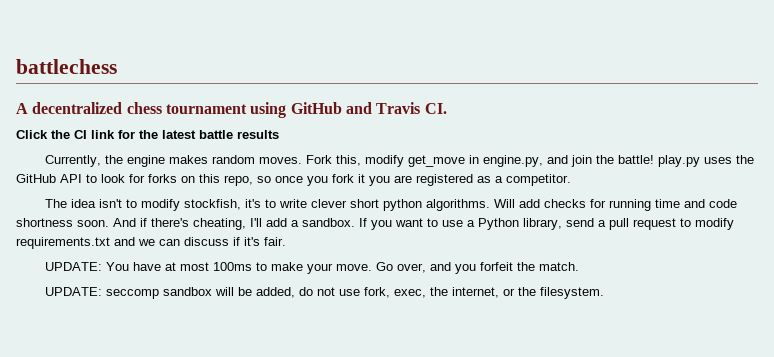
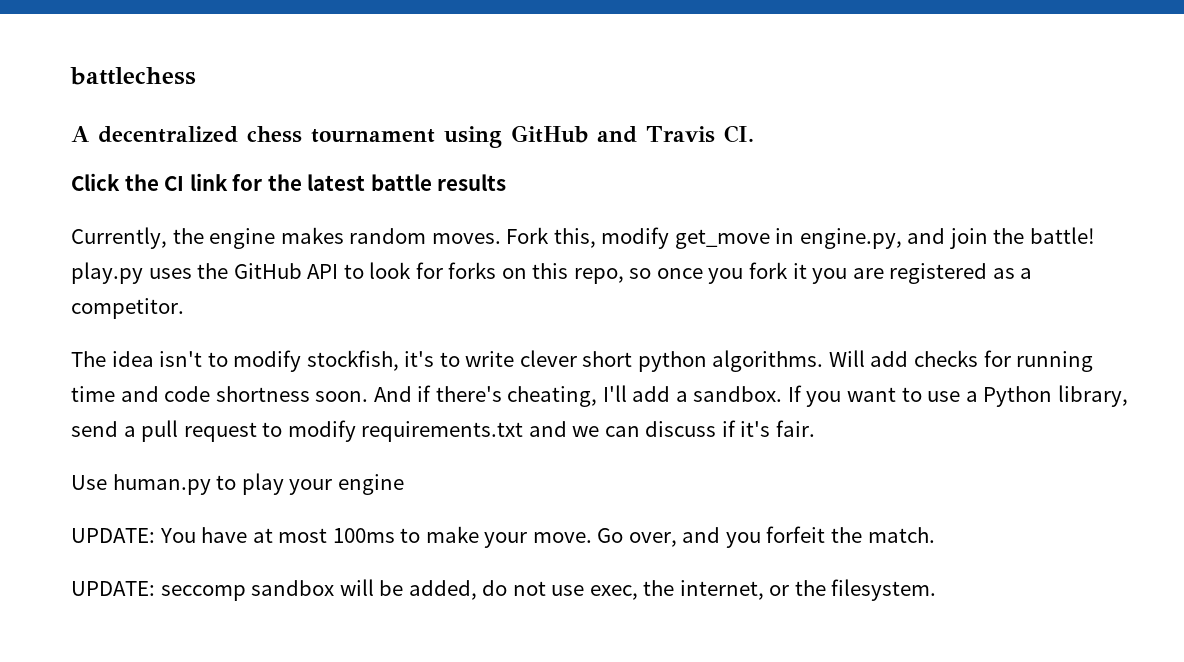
(286, 241) none -> [71,473,404,495] // Use human.py to play your engine
[364,287,391,298] fork, -> (585, 590) none

